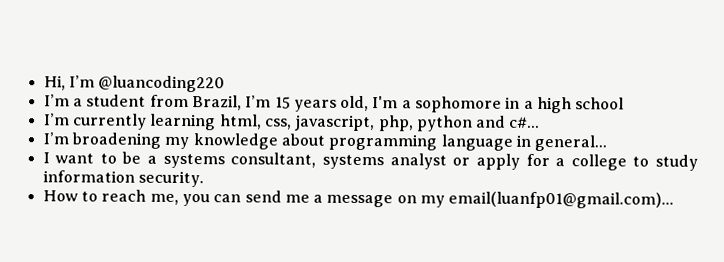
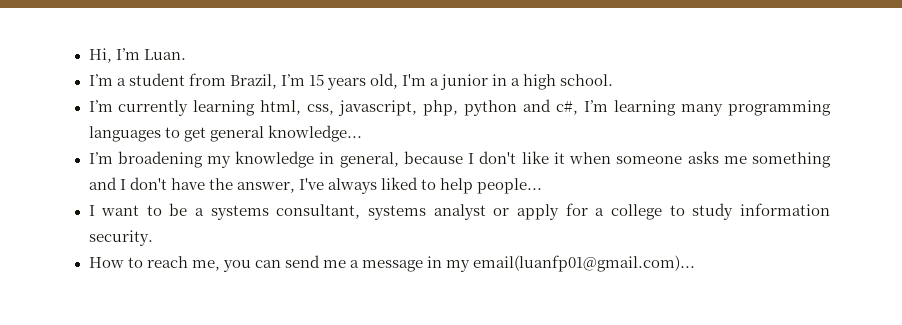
[98,75,226,93] @luancoding220 -> [143,49,186,60] Luan.
[415,96,503,113] sophomore -> [440,74,489,90] junior
[575,97,625,110] school -> [560,74,614,86] school.
[509,116,541,128] [42,132,608,152] c#... // I’m broadening my knowledge about programming language in general... -> [556,100,831,116] [88,125,362,142] [88,151,832,168] [88,177,543,194] c#, I’m learning many programming languages to get general knowledge... // I’m broadening my knowledge in general, because I don't like it when someone asks me something and I don't have the answer, I've always liked to help people...
[396,195,417,204] on -> [427,256,443,268] in

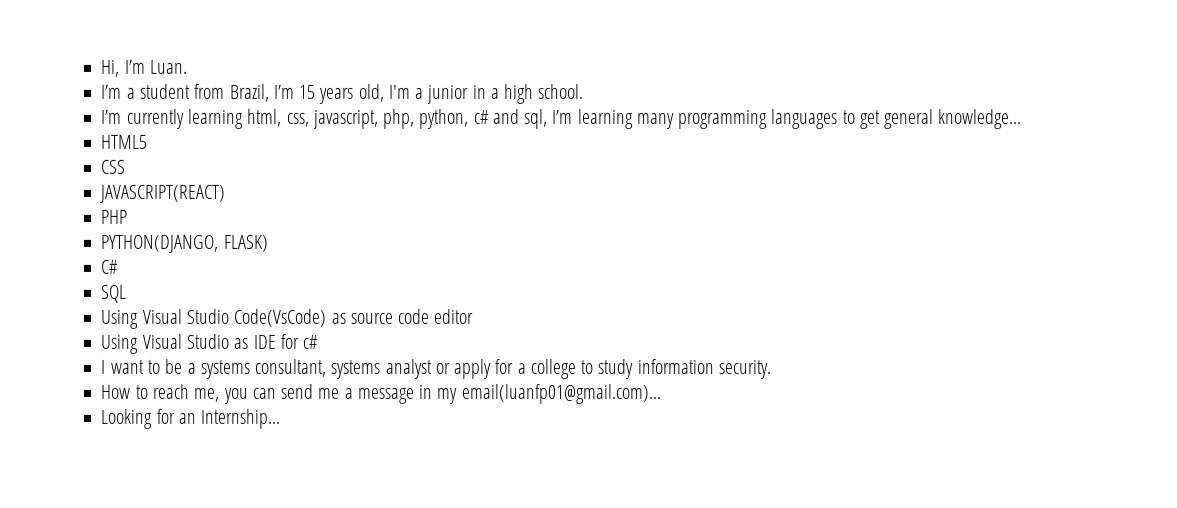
[464,99,579,116] python and c#, -> [419,108,549,129] python, c# and sql,
[88,151,832,168] [88,177,543,194] I’m broadening my knowledge in general, because I don't like it when someone asks me something and I don't have the answer, I've always liked to help people... -> [101,134,149,149] [101,159,127,174] [100,184,227,203] [101,209,129,224] [101,234,269,253] [100,259,119,274] [100,284,127,303] [100,308,474,329] [100,333,319,354] HTML5 // CSS // JAVASCRIPT(REACT) // PHP // PYTHON(DJANGO, FLASK) // C# // SQL // Using Visual Studio Code(VsCode) as source code editor // Using Visual Studio as IDE for c#
(696, 263) none -> [100,408,281,429] // Looking for an Internship...

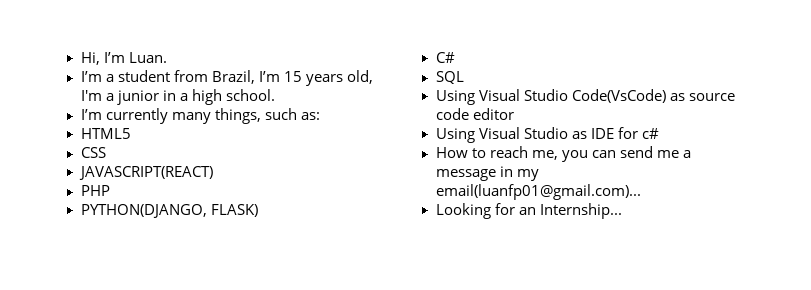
[187,108,1023,130] learning html, css, javascript, php, python, c# and sql, I’m learning many programming languages to get general knowledge... -> [171,108,320,124] many things, such as:
[100,358,771,380] // I want to be a systems consultant, systems analyst or apply for a college to study information security. -> (659, 133) none

